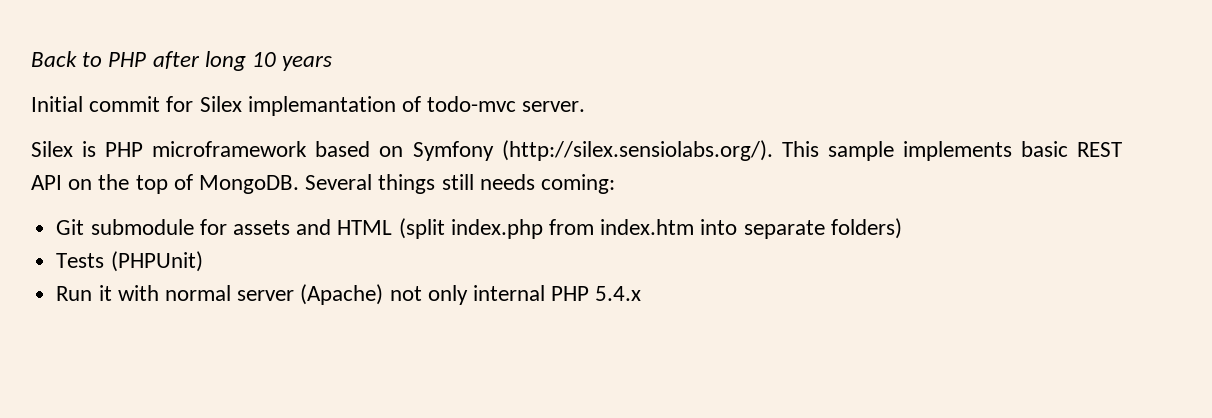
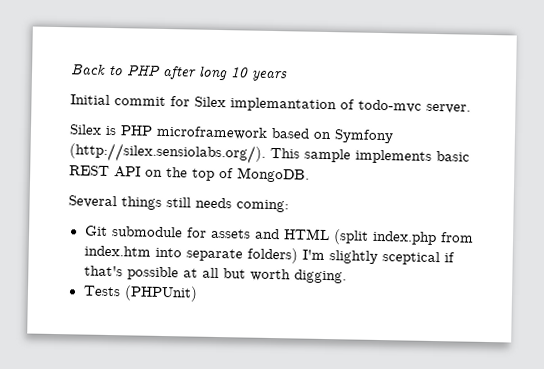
(300, 184) none -> (310, 175) //
[56,251,203,272] [56,284,642,305] // Tests (PHPUnit) // Run it with normal server (Apache) not only internal PHP 5.4.x -> [301,249,455,266] [83,265,347,284] [82,285,198,302] I'm slightly sceptical if that's possible at all but worth digging. // Tests (PHPUnit)

